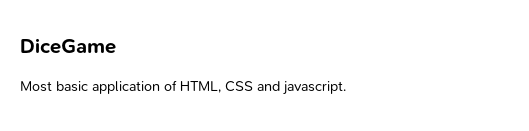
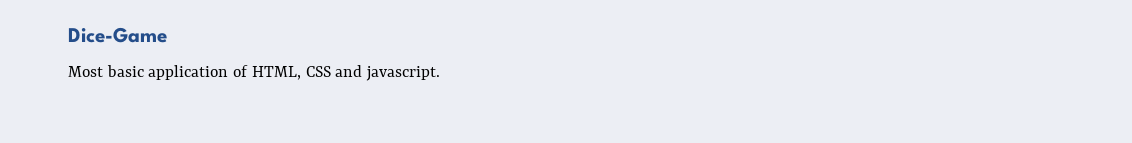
[20,38,116,54] DiceGame -> [68,27,167,43] Dice-Game

